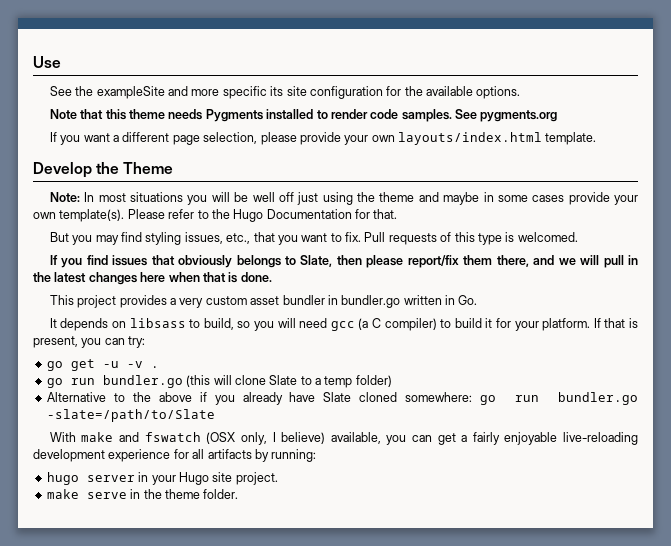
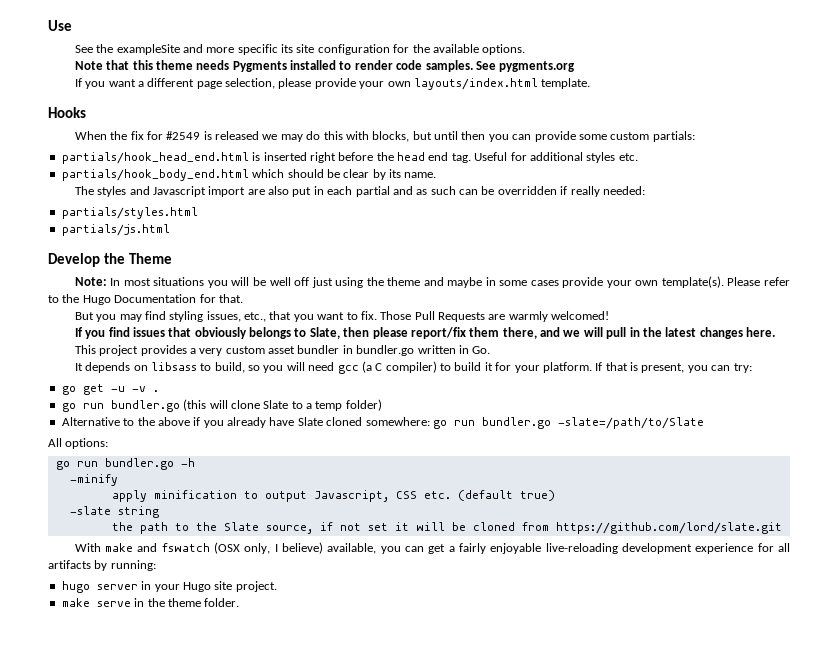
(597, 138) none -> [48,107,86,118] [74,131,695,142] [61,152,638,164] [61,169,437,181] [74,186,645,197] [61,207,198,219] [61,224,170,236] // Hooks // When the fix for #2549 is released we may do this with blocks, but until then you can provide some custom partials: // partials/hook_head_end.html is inserted right before the head end tag. Useful for additional styles etc. // partials/hook_body_end.html which should be clear by its name. // The styles and Javascript import are also put in each partial and as such can be overridden if really needed: // partials/styles.html // partials/js.html
[364,232,578,245] Pull requests of this type is welcomed. -> [380,311,610,322] Those Pull Requests are warmly welcomed!
[140,272,272,283] here when that is done. -> [746,327,776,337] here.
(215, 415) none -> [48,438,109,449] [55,458,195,470] [69,474,118,486] [111,490,555,502] [69,506,159,518] [111,522,782,534] // All options: // go run bundler.go -h // -minify // apply minification to output Javascript, CSS etc. (default true) // -slate string // the path to the Slate source, if not set it will be cloned from https://github.com/lord/slate.git

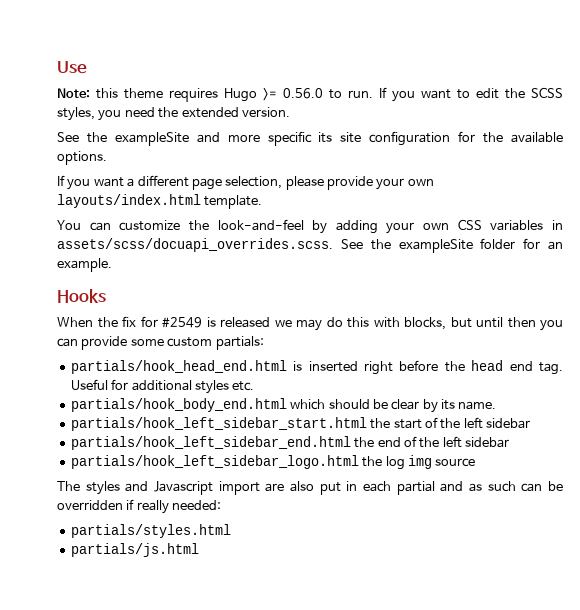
(72, 25) none -> [57,87,563,102] [57,107,290,121] // Note: this theme requires Hugo >= 0.56.0 to run. If you want to edit the SCSS styles, you need the extended version.
[74,60,576,72] // Note that this theme needs Pygments installed to render code samples. See pygments.org -> (107, 158) none
(591, 83) none -> [57,219,563,234] [57,238,563,253] [57,258,112,272] // You can customize the look-and-feel by adding your own CSS variables in assets/scss/docuapi_overrides.scss. See the exampleSite folder for an example.
(437, 175) none -> [70,417,530,431] [70,436,509,450] [70,455,476,470] // partials/hook_left_sidebar_start.html the start of the left sidebar // partials/hook_left_sidebar_end.html the end of the left sidebar // partials/hook_left_sidebar_logo.html the log img source
[48,253,172,267] [74,276,791,288] [48,294,243,305] [74,311,610,322] [74,327,776,339] [74,345,491,356] [74,361,752,374] [61,384,159,395] [61,399,382,412] [61,417,704,429] [48,438,109,449] [55,458,195,470] [69,474,118,486] [111,490,555,502] [69,506,159,518] [111,522,782,534] [74,542,790,554] [48,560,156,571] [61,581,277,593] [61,598,240,607] // Develop the Theme // Note: In most situations you will be well off just using the theme and maybe in some cases provide your own template(s). Please refer to the Hugo Documentation for that. // But you may find styling issues, etc., that you want to fix. Those Pull Requests are warmly welcomed! // If you find issues that obviously belongs to Slate, then please report/fix them there, and we will pull in the latest changes here. // This project provides a very custom asset bundler in bundler.go written in Go. // It depends on libsass to build, so you will need gcc (a C compiler) to build it for your platform. If that is present, you can try: // go get -u -v . // go run bundler.go (this will clone Slate to a temp folder) // Alternative to the above if you already have Slate cloned somewhere: go run bundler.go -slate=/path/to/Slate // All options: // go run bundler.go -h // -minify // apply minification to output Javascript, CSS etc. (default true) // -slate string // the path to the Slate source, if not set it will be cloned from https://github.com/lord/slate.git // With make and fswatch (OSX only, I believe) available, you can get a fairly enjoyable live-reloading development experience for all artifacts by running: // hugo server in your Hugo site project. // make serve in the theme folder. -> (199, 550) none

